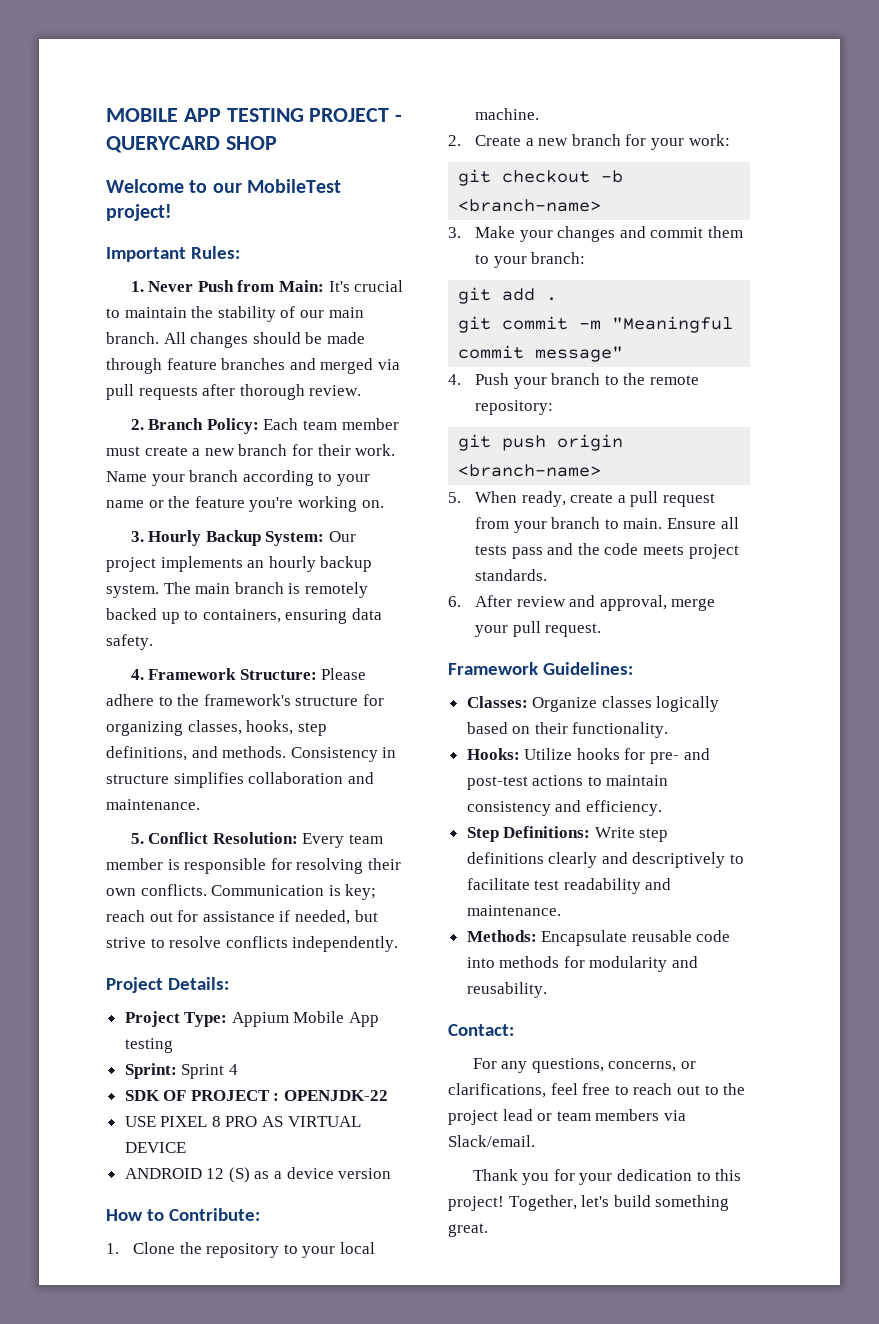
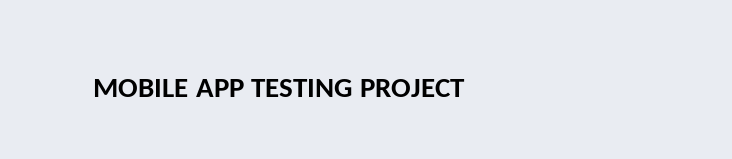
[395,114,403,122] [106,136,277,153] [106,179,342,193] [106,204,172,221] [106,246,240,262] [130,280,404,292] [106,306,364,322] [106,332,365,348] [106,358,400,374] [106,384,362,400] [130,418,399,434] [106,444,396,456] [106,470,370,486] [106,496,384,512] [130,530,357,546] [106,556,373,572] [106,582,368,598] [106,608,382,624] [106,634,153,650] [130,668,367,680] [106,694,384,706] [106,720,327,736] [106,746,397,762] [106,772,374,788] [106,799,200,810] [130,832,384,848] [106,858,401,874] [106,884,377,900] [106,910,378,925] [106,936,399,952] [106,977,229,993] [124,1011,380,1027] [124,1038,173,1053] [124,1063,238,1079] [124,1090,389,1101] [124,1116,361,1127] [124,1142,186,1153] [124,1167,392,1183] [106,1208,260,1221] [106,1242,376,1258] [475,108,540,120] [448,134,730,150] [458,169,624,186] [458,199,602,212] [448,226,744,242] [475,252,586,268] [458,287,558,304] [458,316,734,333] [458,345,624,362] [448,373,700,389] [475,400,554,415] [458,434,624,451] [458,464,602,477] [448,491,716,507] [475,517,739,533] [475,543,739,559] [475,569,548,581] [448,595,716,611] [475,621,602,637] [448,662,633,675] [466,696,720,712] [466,722,669,738] [466,748,710,764] [466,775,669,790] [466,800,662,816] [466,826,669,842] [466,852,745,868] [466,878,672,894] [466,905,561,916] [466,930,731,946] [466,956,699,972] [466,982,547,998] [448,1024,514,1036] [472,1058,697,1073] [448,1083,746,1098] [448,1109,686,1125] [448,1135,535,1147] [472,1169,742,1185] [448,1195,730,1211] [448,1223,488,1237] - QUERYCARD SHOP // Welcome to our MobileTest project! // Important Rules: // 1. Never Push from Main: It's crucial to maintain the stability of our main branch. All changes should be made through feature branches and merged via pull requests after thorough review. // 2. Branch Policy: Each team member must create a new branch for their work. Name your branch according to your name or the feature you're working on. // 3. Hourly Backup System: Our project implements an hourly backup system. The main branch is remotely backed up to containers, ensuring data safety. // 4. Framework Structure: Please adhere to the framework's structure for organizing classes, hooks, step definitions, and methods. Consistency in structure simplifies collaboration and maintenance. // 5. Conflict Resolution: Every team member is responsible for resolving their own conflicts. Communication is key; reach out for assistance if needed, but strive to resolve conflicts independently. // Project Details: // Project Type: Appium Mobile App testing // Sprint: Sprint 4 // SDK OF PROJECT : OPENJDK-22 // USE PIXEL 8 PRO AS VIRTUAL DEVICE // ANDROID 12 (S) as a device version // How to Contribute: // 1. Clone the repository to your local machine. // 2. Create a new branch for your work: // git checkout -b <branch-name> // 3. Make your changes and commit them to your branch: // git add . // git commit -m "Meaningful commit message" // 4. Push your branch to the remote repository: // git push origin <branch-name> // 5. When ready, create a pull request from your branch to main. Ensure all tests pass and the code meets project standards. // 6. After review and approval, merge your pull request. // Framework Guidelines: // Classes: Organize classes logically based on their functionality. // Hooks: Utilize hooks for pre- and post-test actions to maintain consistency and efficiency. // Step Definitions: Write step definitions clearly and descriptively to facilitate test readability and maintenance. // Methods: Encapsulate reusable code into methods for modularity and reusability. // Contact: // For any questions, concerns, or clarifications, feel free to reach out to the project lead or team members via Slack/email. // Thank you for your dedication to this project! Together, let's build something great. -> (466, 88) none

